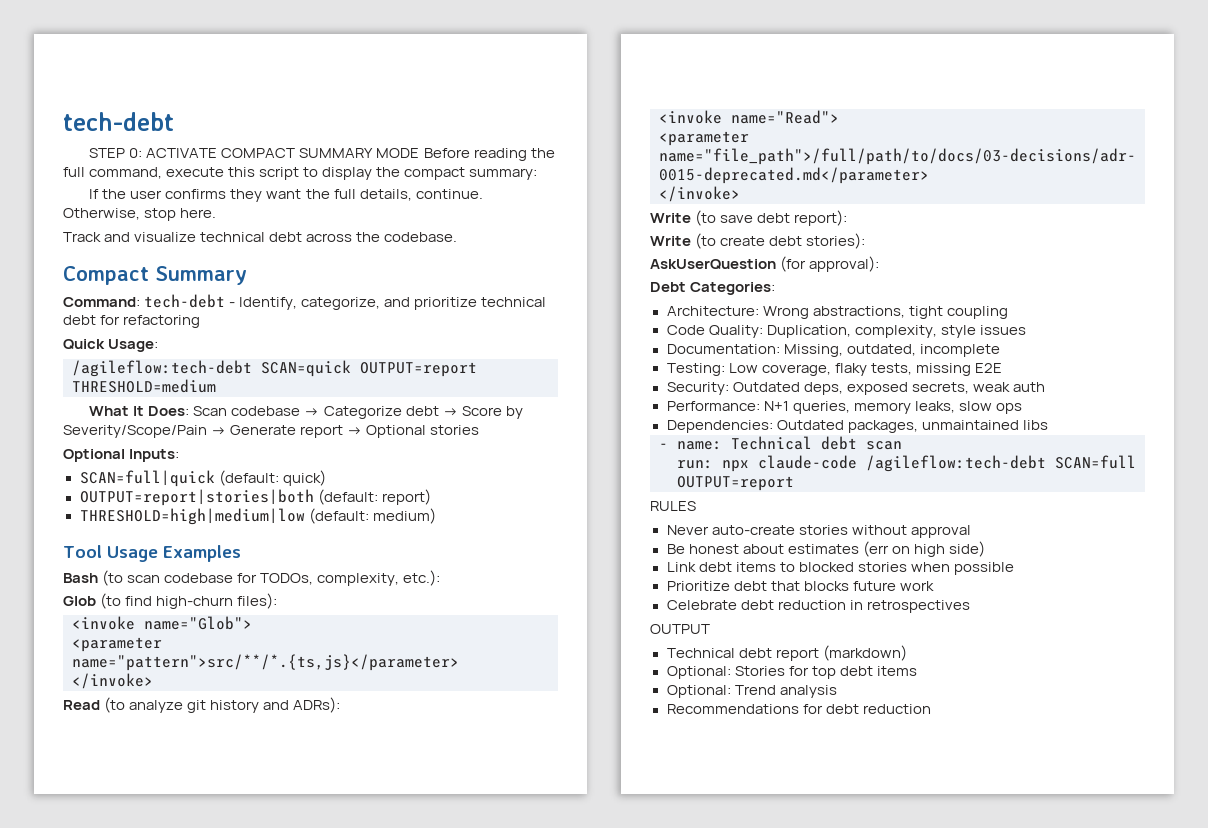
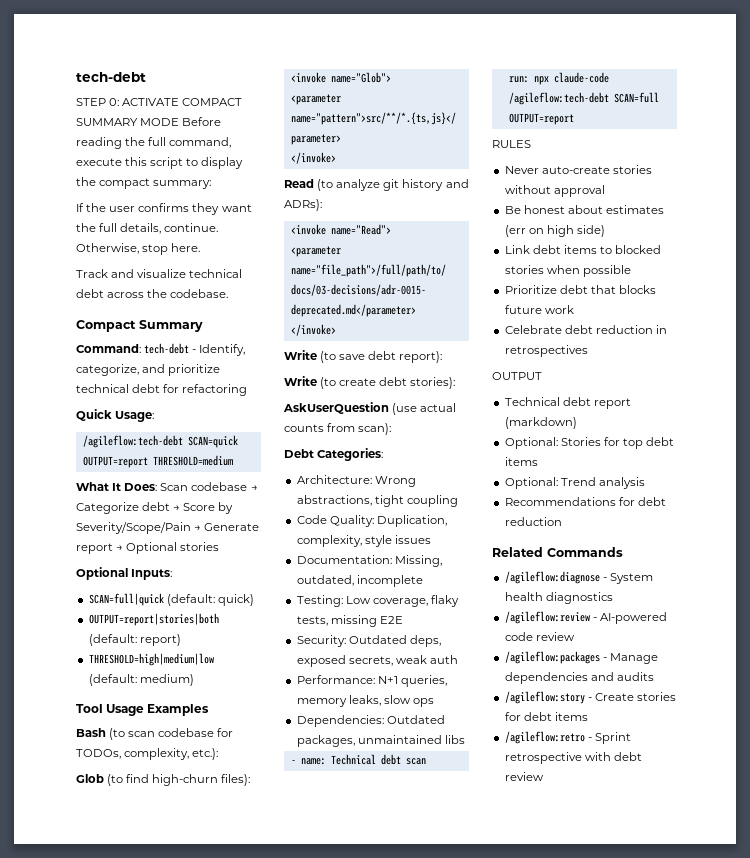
[780,256,880,272] (for approval): -> [392,403,457,415] [284,423,392,435] (use actual counts from scan):
(931, 709) none -> [492,547,623,557] [504,571,653,584] [504,592,613,604] [504,611,667,624] [504,632,575,641] [504,651,658,664] [504,672,654,684] [504,691,676,704] [504,712,588,721] [504,731,631,744] [504,752,642,764] [504,772,544,781] // Related Commands // /agileflow:diagnose - System health diagnostics // /agileflow:review - AI-powered code review // /agileflow:packages - Manage dependencies and audits // /agileflow:story - Create stories for debt items // /agileflow:retro - Sprint retrospective with debt review

